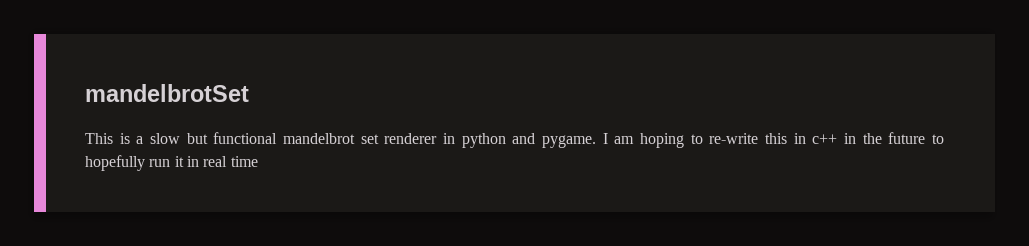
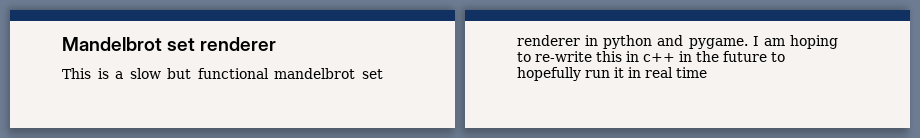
[85,84,249,102] mandelbrotSet -> [62,37,277,51] Mandelbrot set renderer

